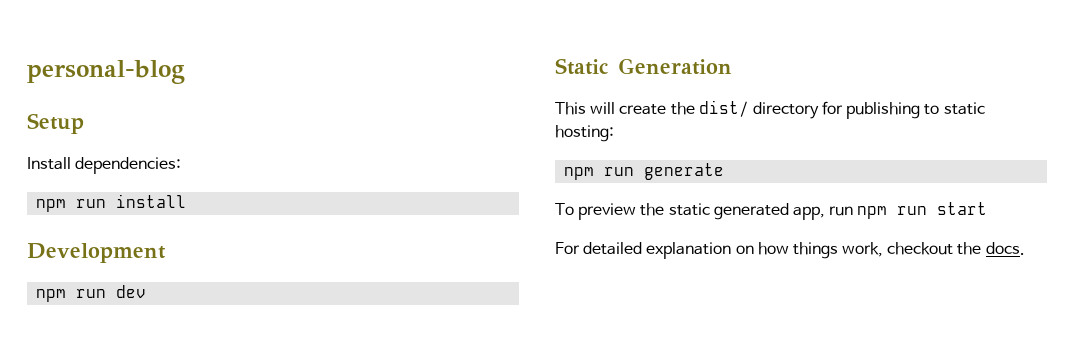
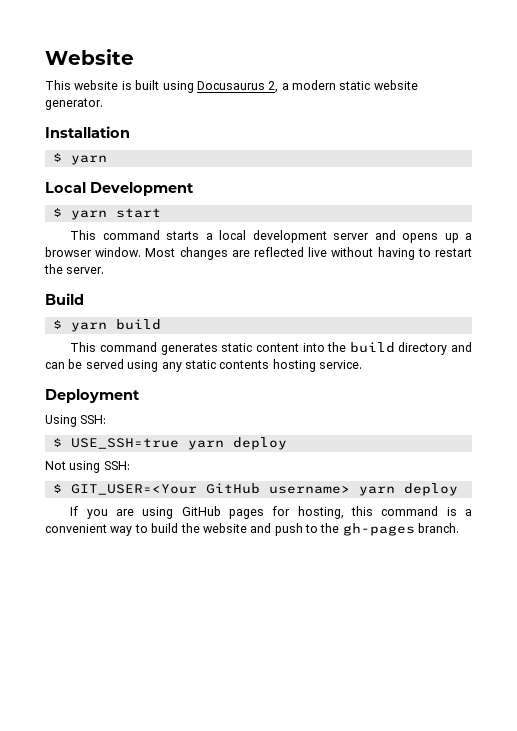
[27,60,185,84] [27,113,84,134] [27,157,182,174] [36,194,187,212] [27,243,166,263] [36,285,147,302] [555,58,732,75] [555,100,985,119] [555,125,614,142] [564,163,725,180] [555,202,988,220] [555,242,1025,259] personal-blog // Setup // Install dependencies: // npm run install // Development // npm run dev // Static Generation // This will create the dist/ directory for publishing to static hosting: // npm run generate // To preview the static generated app, run npm run start // For detailed explanation on how things work, checkout the docs. -> [45,49,134,65] [45,80,418,93] [45,98,103,110] [45,126,130,138] [52,153,107,165] [45,182,194,196] [52,208,161,220] [70,230,473,243] [45,247,472,260] [44,264,105,274] [45,293,84,305] [52,319,161,332] [70,342,473,355] [45,359,362,372] [45,389,140,403] [45,415,107,427] [52,437,287,450] [45,461,130,473] [52,483,458,496] [70,506,473,519] [45,523,460,536] Website // This website is built using Docusaurus 2, a modern static website generator. // Installation // $ yarn // Local Development // $ yarn start // This command starts a local development server and opens up a browser window. Most changes are reflected live without having to restart the server. // Build // $ yarn build // This command generates static content into the build directory and can be served using any static contents hosting service. // Deployment // Using SSH: // $ USE_SSH=true yarn deploy // Not using SSH: // $ GIT_USER=<Your GitHub username> yarn deploy // If you are using GitHub pages for hosting, this command is a convenient way to build the website and push to the gh-pages branch.

